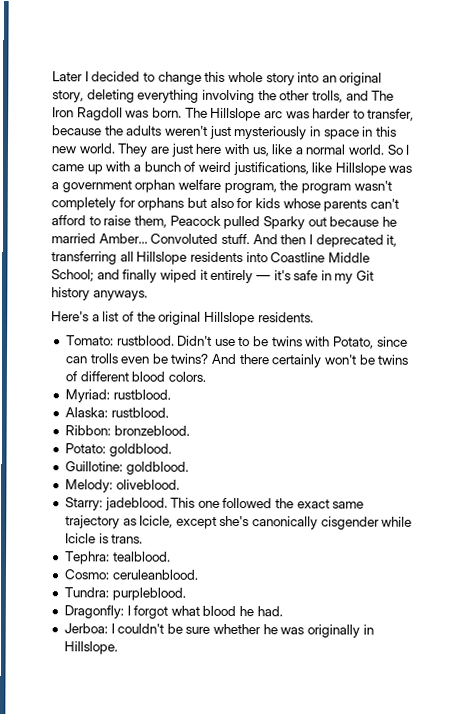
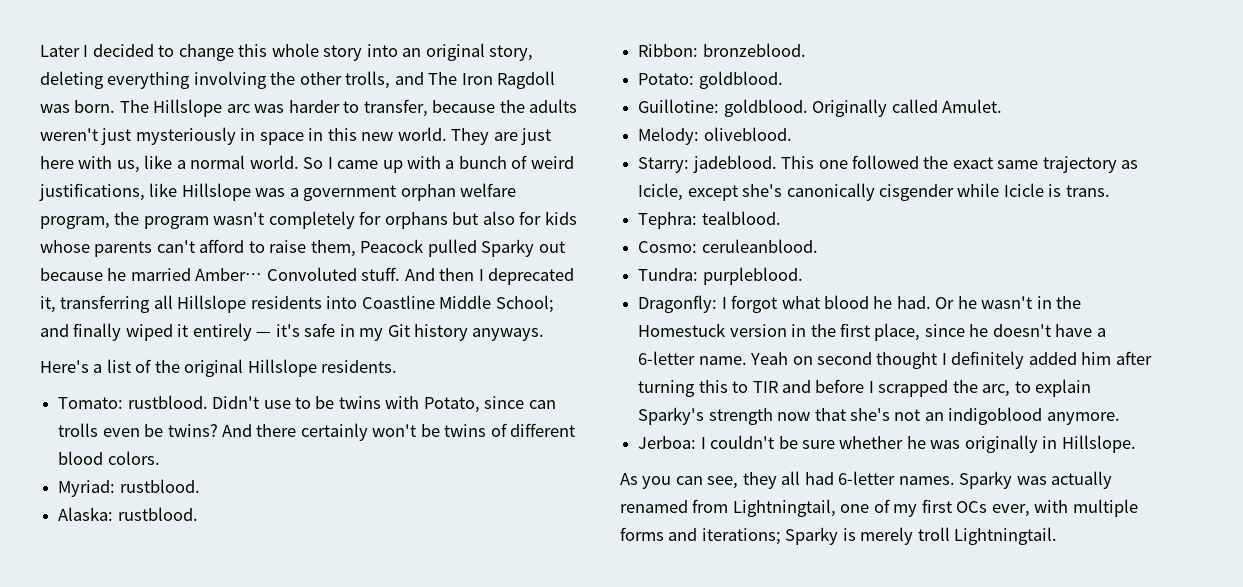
(189, 468) none -> [812,99,1002,117] Originally called Amulet.
(283, 611) none -> [935,296,1082,309] [638,323,1106,341] [638,351,1152,369] [638,379,1092,397] [638,407,1120,425] Or he wasn't in the Homestuck version in the first place, since he doesn't have a 6-letter name. Yeah on second thought I definitely added him after turning this to TIR and before I scrapped the arc, to explain Sparky's strength now that she's not an indigoblood anymore.
(118, 648) none -> [620,471,1113,489] [620,499,1138,517] [620,527,1058,545] // As you can see, they all had 6-letter names. Sparky was actually renamed from Lightningtail, one of my first OCs ever, with multiple forms and iterations; Sparky is merely troll Lightningtail.

